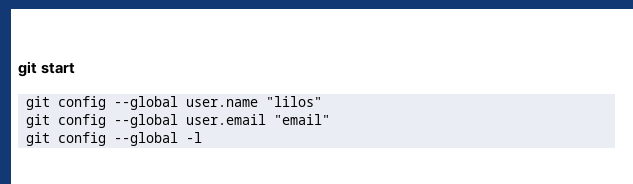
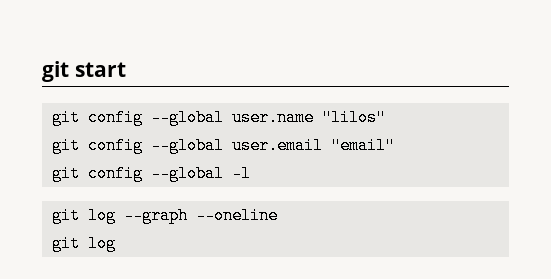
(203, 137) none -> [51,207,278,224] [51,235,116,252] // git log --graph --oneline // git log

